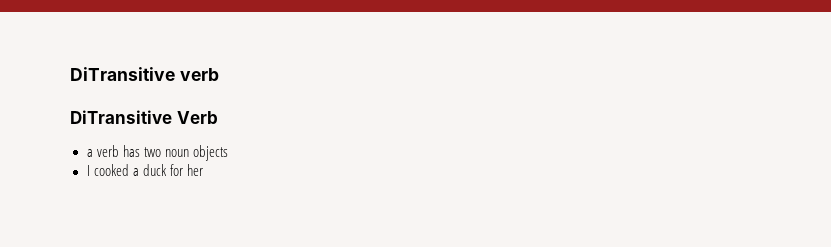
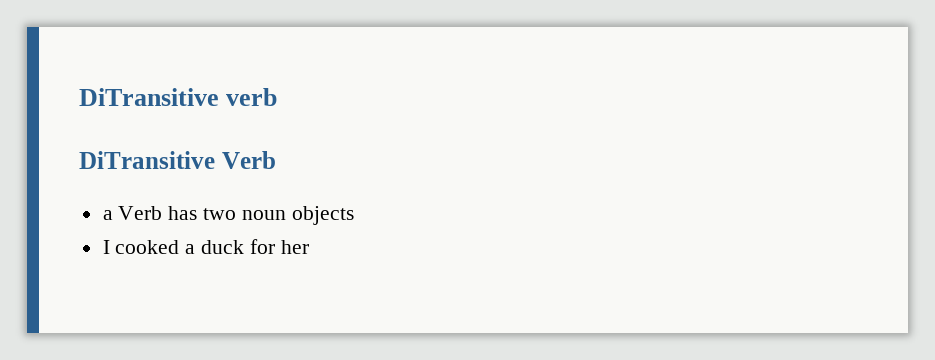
[96,145,119,157] verb -> [118,206,163,220] Verb

